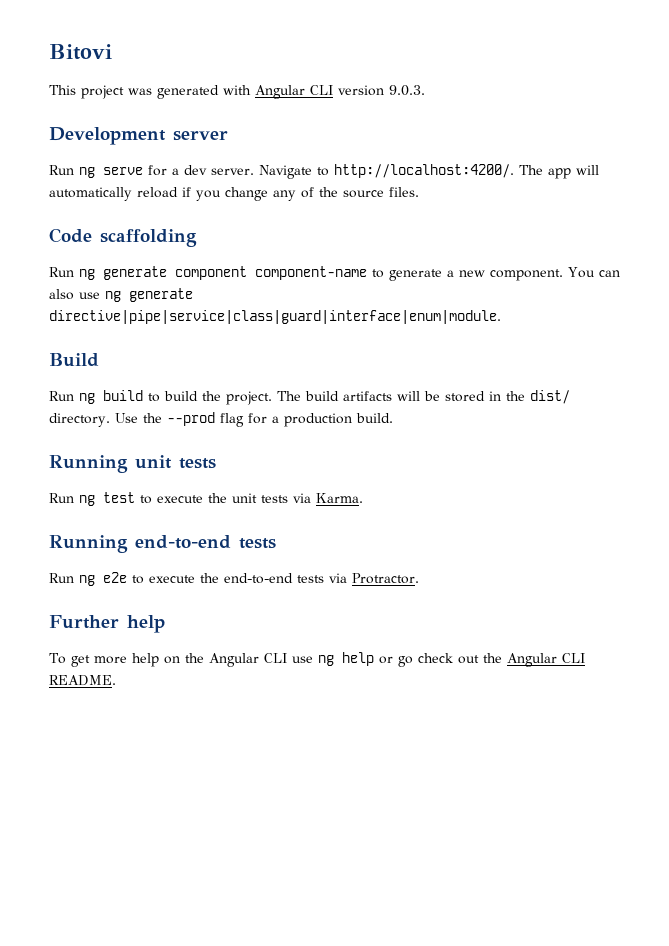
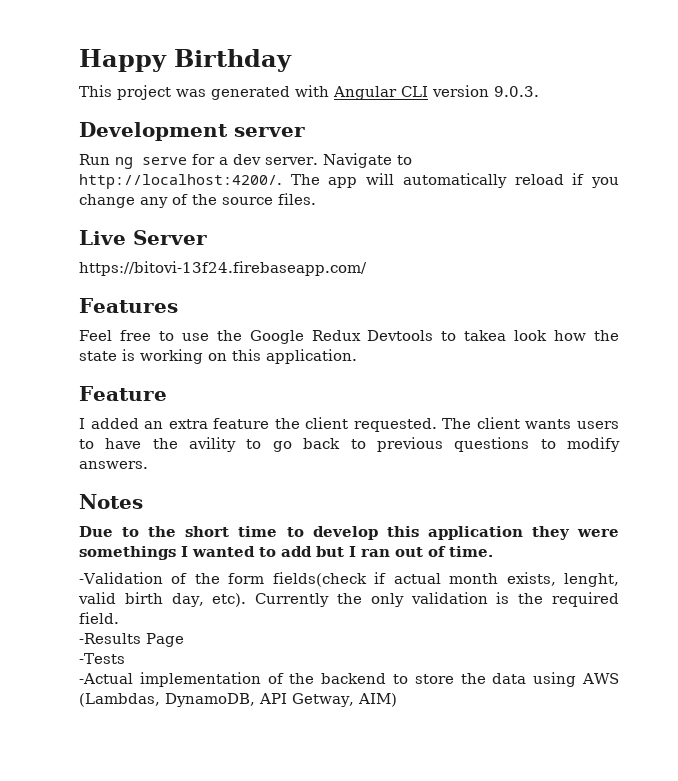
[49,44,112,60] Bitovi -> [79,49,292,72] Happy Birthday
[49,228,197,247] [49,266,620,281] [49,288,193,302] [49,310,501,324] [49,353,99,367] [49,390,570,405] [49,412,393,427] [49,455,216,473] [49,492,363,506] [49,535,276,553] [49,572,419,586] [49,615,165,633] [49,652,585,667] [49,675,116,686] Code scaffolding // Run ng generate component component-name to generate a new component. You can also use ng generate directive|pipe|service|class|guard|interface|enum|module. // Build // Run ng build to build the project. The build artifacts will be stored in the dist/ directory. Use the --prod flag for a production build. // Running unit tests // Run ng test to execute the unit tests via Karma. // Running end-to-end tests // Run ng e2e to execute the end-to-end tests via Protractor. // Further help // To get more help on the Angular CLI use ng help or go check out the Angular CLI README. -> [79,230,207,245] [79,261,367,276] [79,298,178,313] [79,330,620,344] [79,349,357,364] [79,386,167,401] [79,417,619,432] [79,437,620,452] [79,461,148,469] [79,494,143,509] [79,526,620,540] [79,546,493,560] [79,572,619,587] [78,592,619,607] [79,612,119,624] [79,633,184,647] [79,653,125,664] [79,672,620,687] [79,693,397,707] Live Server // https://bitovi-13f24.firebaseapp.com/ // Features // Feel free to use the Google Redux Devtools to takea look how the state is working on this application. // Feature // I added an extra feature the client requested. The client wants users to have the avility to go back to previous questions to modify answers. // Notes // Due to the short time to develop this application they were somethings I wanted to add but I ran out of time. // -Validation of the form fields(check if actual month exists, lenght, valid birth day, etc). Currently the only validation is the required field. // -Results Page // -Tests // -Actual implementation of the backend to store the data using AWS (Lambdas, DynamoDB, API Getway, AIM)

